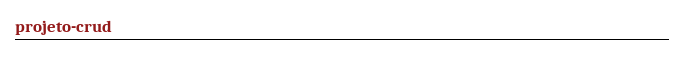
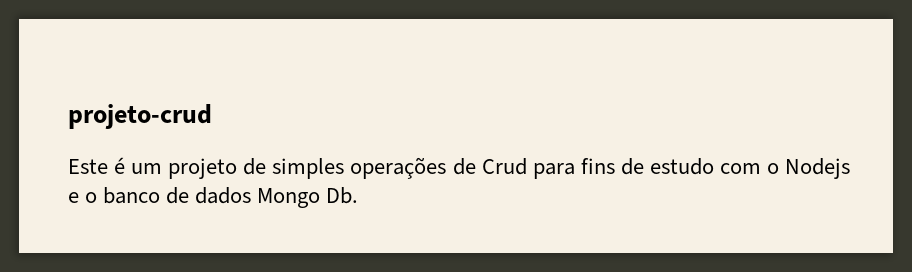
(112, 27) none -> [68,157,851,179] [68,187,359,208] // Este é um projeto de simples operações de Crud para fins de estudo com o Nodejs e o banco de dados Mongo Db.

